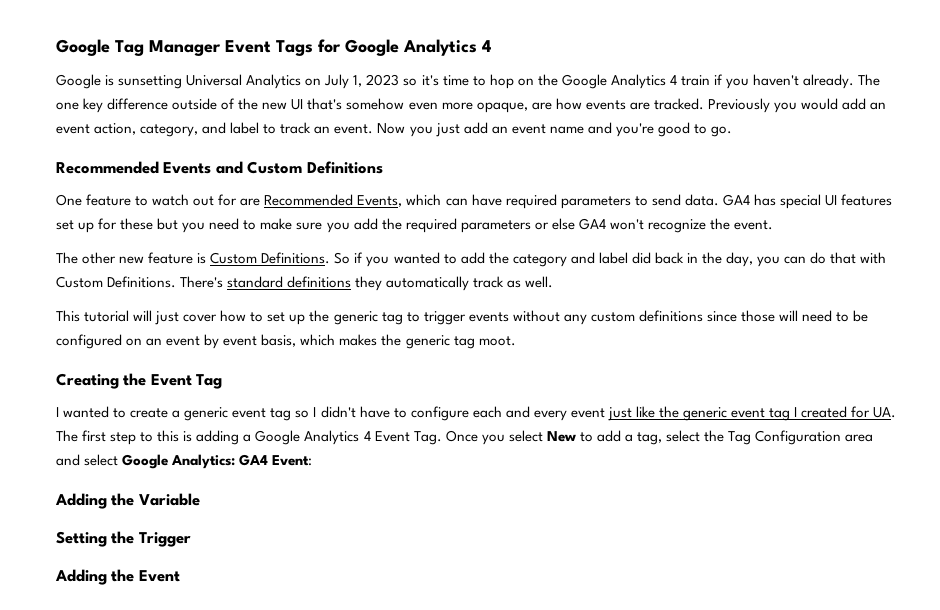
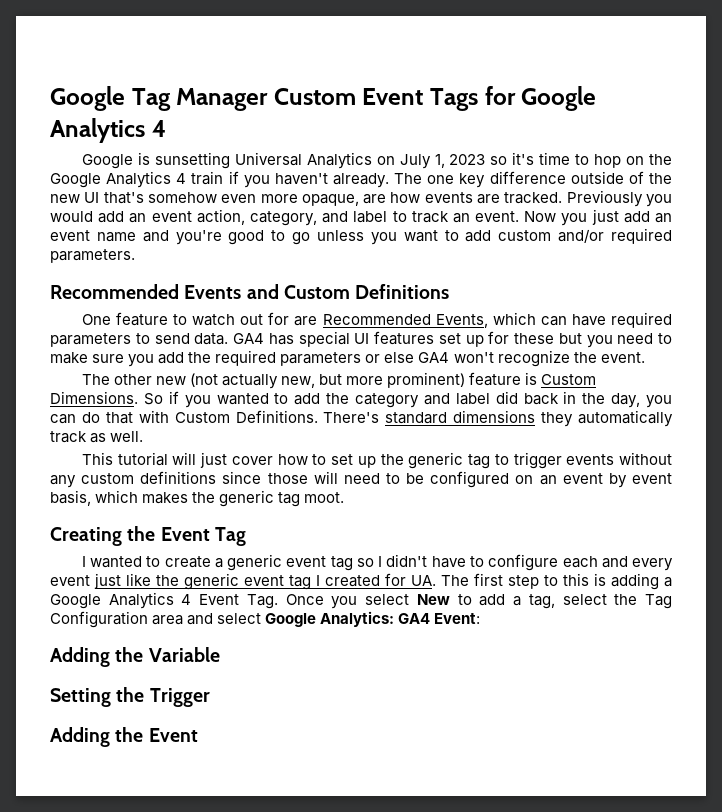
(221, 48) none -> [273,88,356,105] Custom
[710,126,732,137] go. -> [292,228,673,245] [50,249,135,263] go unless you want to add custom and/or required parameters.
(145, 260) none -> [190,372,466,389] (not actually new, but more prominent)
[261,252,331,264] Definitions. -> [50,391,138,404] Dimensions.
[287,276,352,288] definitions -> [453,410,536,423] dimensions

